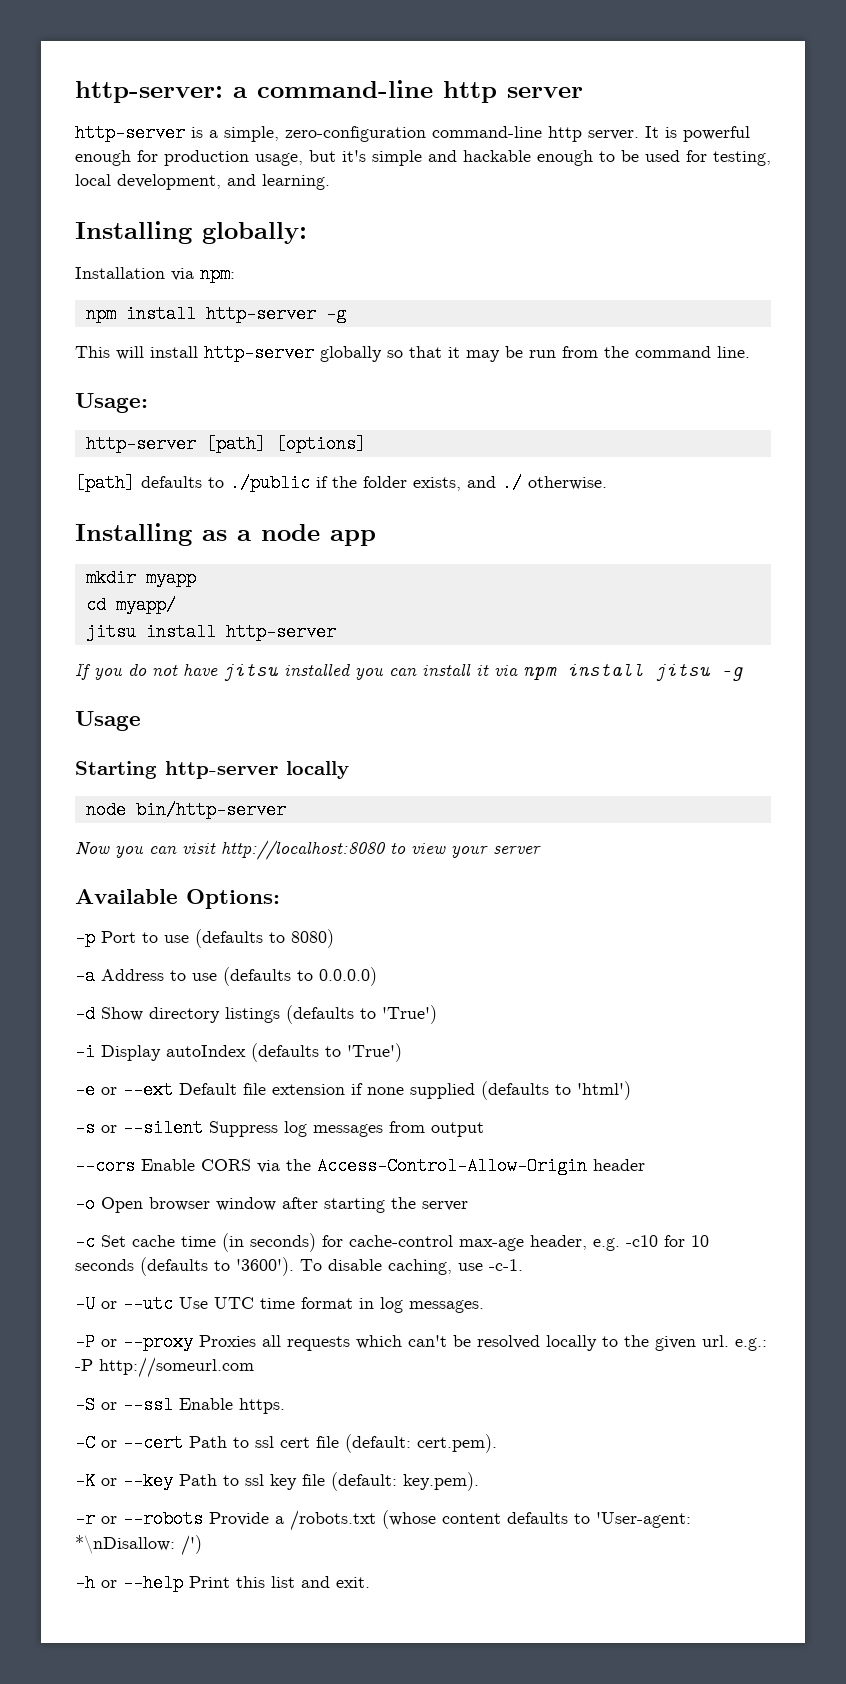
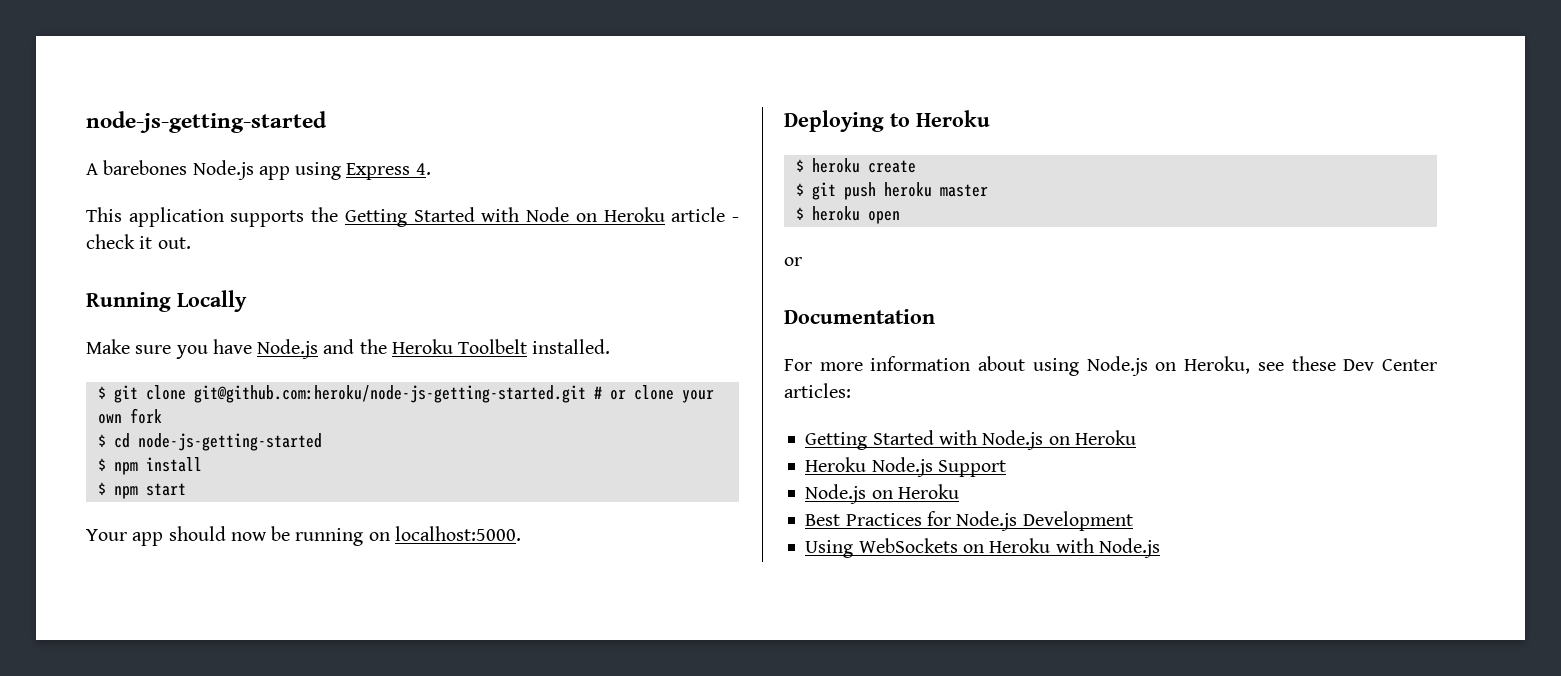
[75,80,583,103] [75,124,750,142] [75,150,771,166] [75,174,330,190] [75,221,307,244] [75,265,235,283] [85,305,346,323] [75,344,750,362] [75,393,148,413] [85,435,366,453] [75,474,607,492] [75,523,376,546] [85,569,196,587] [85,596,176,614] [85,623,336,641] [75,662,743,681] [75,711,141,731] [75,761,349,779] [85,801,286,819] [75,840,541,860] [75,889,280,909] [75,929,334,948] [75,967,377,986] [75,1005,437,1024] [75,1043,402,1062] [75,1081,631,1100] [75,1119,484,1137] [75,1157,645,1175] [75,1195,468,1213] [75,1233,709,1252] [75,1257,523,1276] [75,1295,484,1313] [75,1333,767,1351] [75,1357,254,1378] [75,1396,285,1414] [75,1434,497,1453] [75,1472,479,1491] [75,1510,691,1531] [75,1535,202,1556] [75,1574,370,1592] http-server: a command-line http server // http-server is a simple, zero-configuration command-line http server. It is powerful enough for production usage, but it's simple and hackable enough to be used for testing, local development, and learning. // Installing globally: // Installation via npm: // npm install http-server -g // This will install http-server globally so that it may be run from the command line. // Usage: // http-server [path] [options] // [path] defaults to ./public if the folder exists, and ./ otherwise. // Installing as a node app // mkdir myapp // cd myapp/ // jitsu install http-server // If you do not have jitsu installed you can install it via npm install jitsu -g // Usage // Starting http-server locally // node bin/http-server // Now you can visit http://localhost:8080 to view your server // Available Options: // -p Port to use (defaults to 8080) // -a Address to use (defaults to 0.0.0.0) // -d Show directory listings (defaults to 'True') // -i Display autoIndex (defaults to 'True') // -e or --ext Default file extension if none supplied (defaults to 'html') // -s or --silent Suppress log messages from output // --cors Enable CORS via the Access-Control-Allow-Origin header // -o Open browser window after starting the server // -c Set cache time (in seconds) for cache-control max-age header, e.g. -c10 for 10 seconds (defaults to '3600'). To disable caching, use -c-1. // -U or --utc Use UTC time format in log messages. // -P or --proxy Proxies all requests which can't be resolved locally to the given url. e.g.: -P http://someurl.com // -S or --ssl Enable https. // -C or --cert Path to ssl cert file (default: cert.pem). // -K or --key Path to ssl key file (default: key.pem). // -r or --robots Provide a /robots.txt (whose content defaults to 'User-agent: *\nDisallow: /') // -h or --help Print this list and exit. -> [86,111,327,133] [86,160,431,180] [86,207,740,227] [86,234,191,249] [86,290,247,312] [86,339,611,359] [97,385,714,403] [97,408,162,424] [97,433,322,451] [97,457,202,475] [97,482,186,499] [86,526,521,546] [784,110,990,132] [795,158,916,173] [795,182,988,200] [795,206,900,224] [784,257,802,266] [784,309,935,324] [784,356,1437,376] [784,383,851,398] [805,430,1136,450] [805,457,1006,477] [805,484,959,504] [805,511,1133,531] [805,538,1160,558] node-js-getting-started // A barebones Node.js app using Express 4. // This application supports the Getting Started with Node on Heroku article - check it out. // Running Locally // Make sure you have Node.js and the Heroku Toolbelt installed. // $ git clone git@github.com:heroku/node-js-getting-started.git # or clone your own fork // $ cd node-js-getting-started // $ npm install // $ npm start // Your app should now be running on localhost:5000. // Deploying to Heroku // $ heroku create // $ git push heroku master // $ heroku open // or // Documentation // For more information about using Node.js on Heroku, see these Dev Center articles: // Getting Started with Node.js on Heroku // Heroku Node.js Support // Node.js on Heroku // Best Practices for Node.js Development // Using WebSockets on Heroku with Node.js

